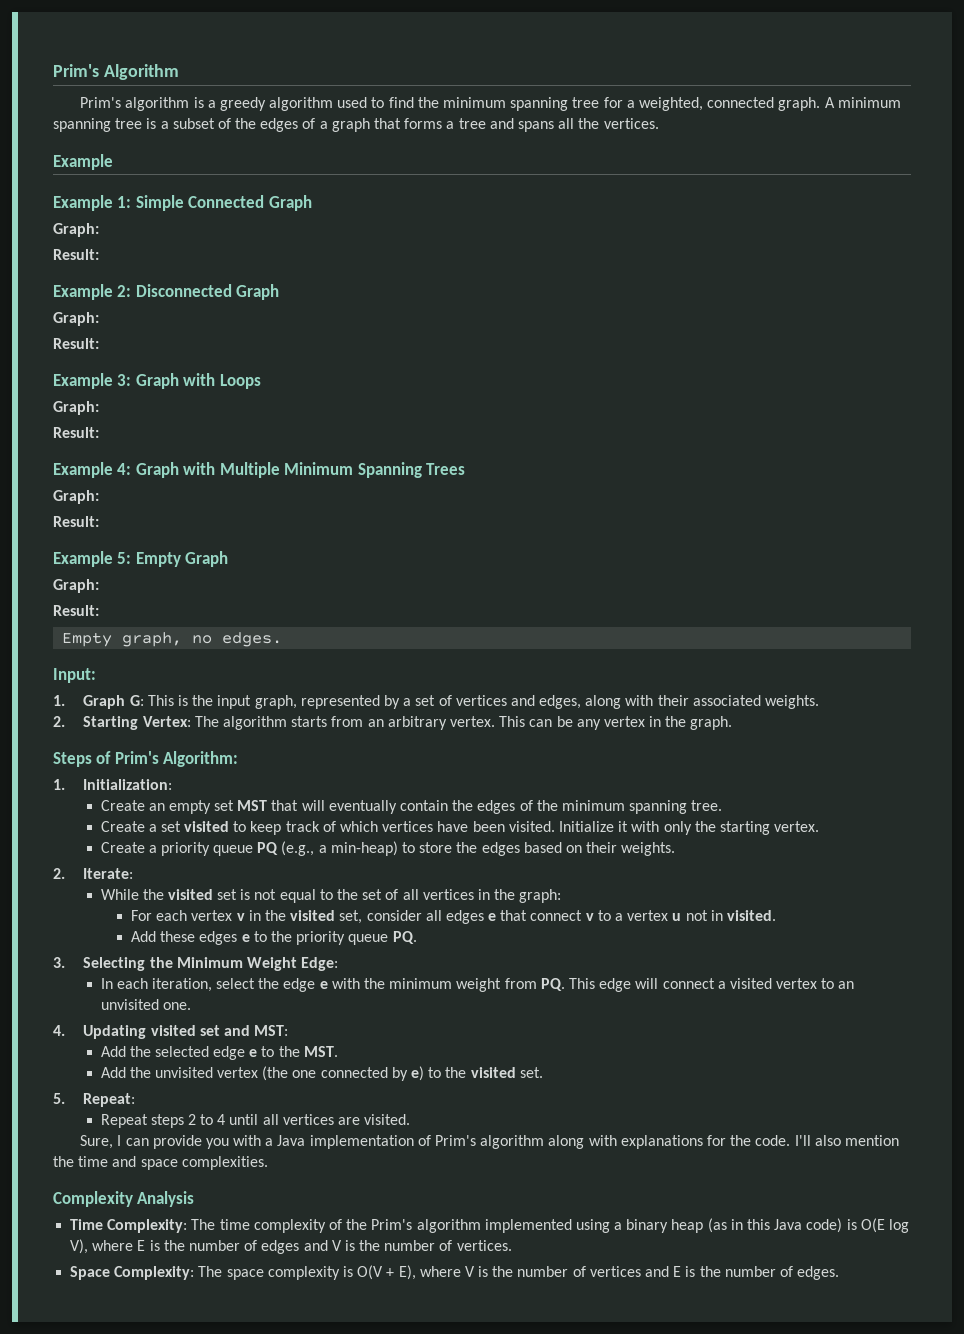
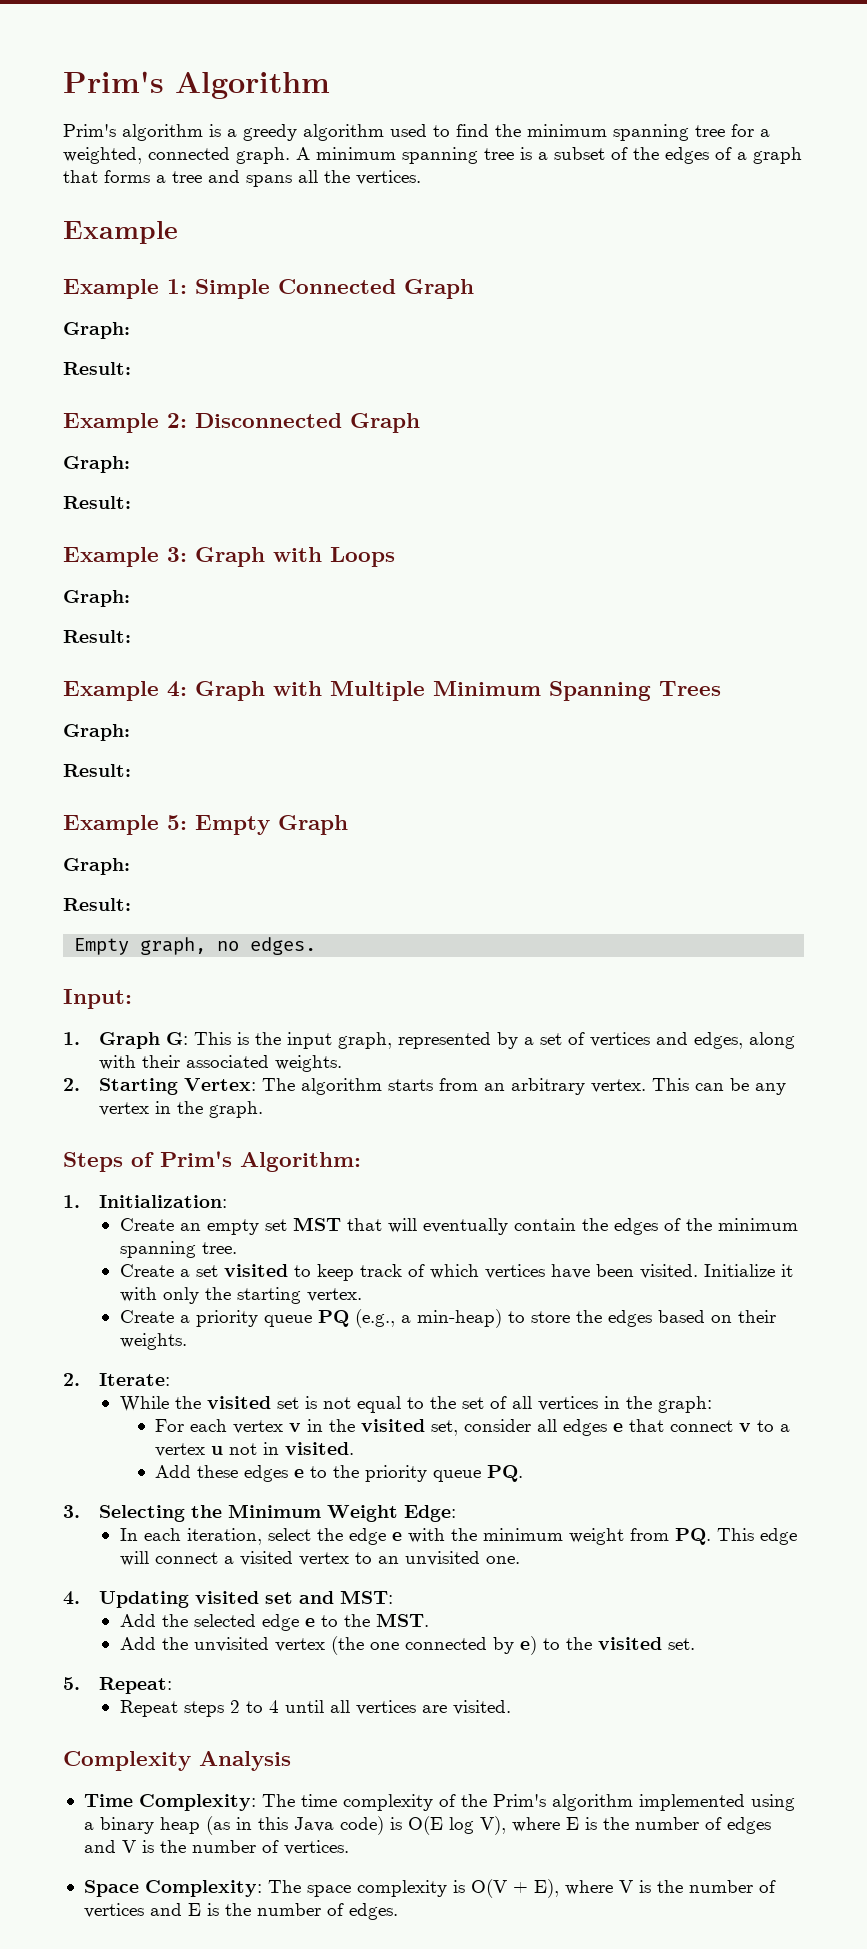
[80,1135,899,1149] [53,1156,268,1170] // Sure, I can provide you with a Java implementation of Prim's algorithm along with explanations for the code. I'll also mention the time and space complexities. -> (511, 1707) none

